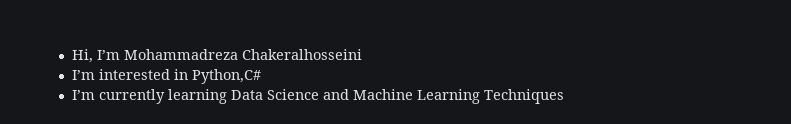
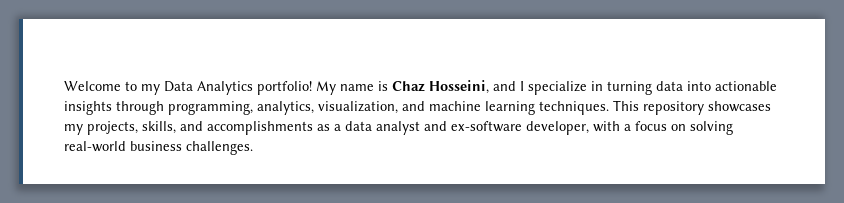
[71,49,362,63] [71,69,261,84] [71,89,564,104] Hi, I’m Mohammadreza Chakeralhosseini // I’m interested in Python,C# // I’m currently learning Data Science and Machine Learning Techniques -> [64,80,777,95] [64,100,771,115] [64,121,733,135] [64,141,253,155] Welcome to my Data Analytics portfolio! My name is Chaz Hosseini, and I specialize in turning data into actionable insights through programming, analytics, visualization, and machine learning techniques. This repository showcases my projects, skills, and accomplishments as a data analyst and ex-software developer, with a focus on solving real-world business challenges.

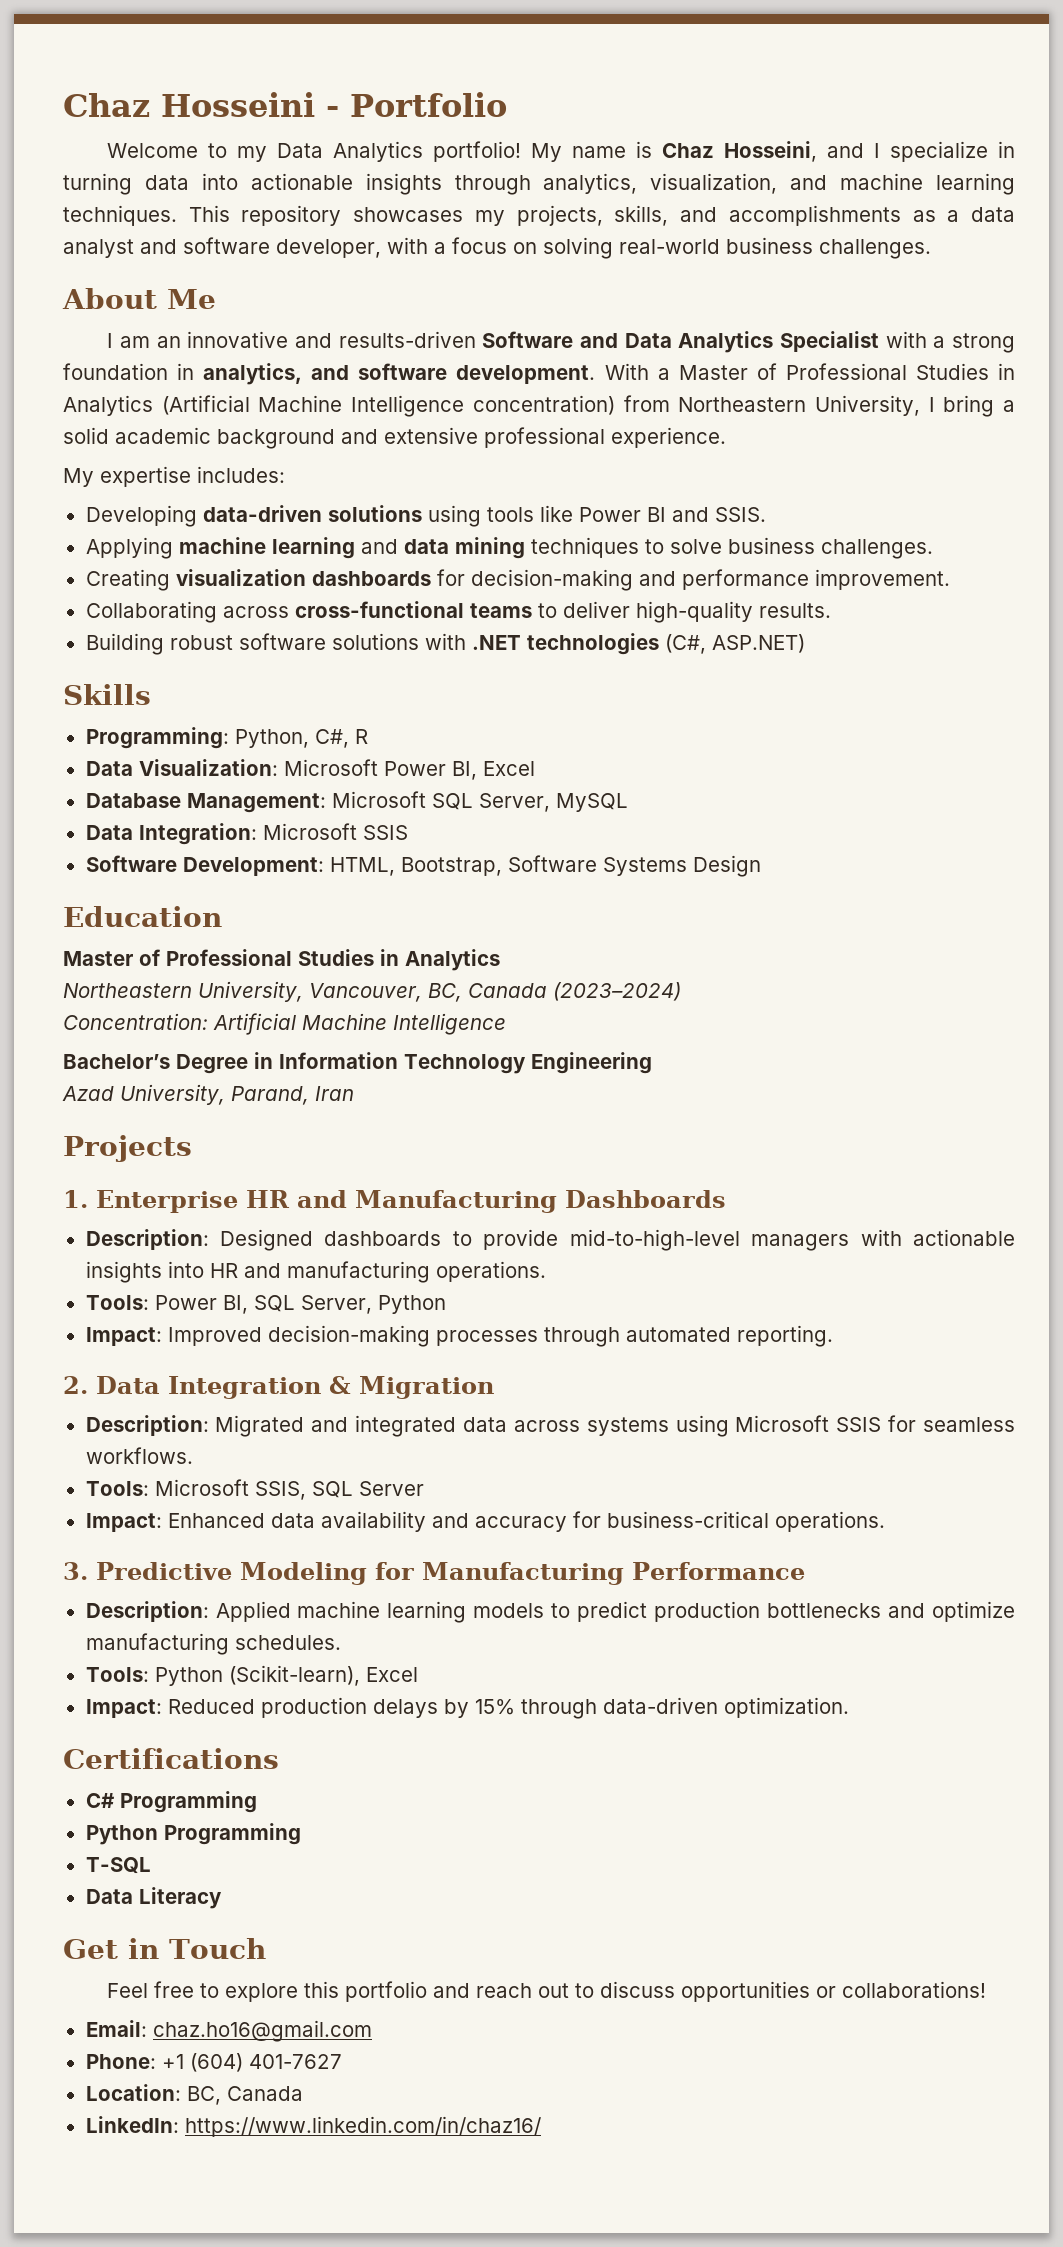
(64, 86) none -> [63,92,507,117] Chaz Hosseini - Portfolio //
[168,101,253,115] programming, -> (531, 185) none
[451,121,522,132] ex-software -> [183,237,270,254] software
(253, 148) none -> [62,288,216,309] [107,331,1016,353] [63,363,1016,385] [63,395,1016,417] [63,427,726,449] [63,466,285,487] [85,505,766,527] [85,537,933,559] [85,569,950,591] [85,601,831,623] [85,633,805,655] [63,684,151,705] [85,727,368,749] [85,759,535,780] [85,791,628,813] [85,823,408,845] [85,855,761,877] [63,906,222,927] [63,949,500,971] [63,981,681,1002] [63,1013,506,1035] [63,1052,652,1074] [62,1084,354,1105] [63,1135,192,1162] [63,1190,726,1213] [85,1229,1015,1251] [85,1261,546,1283] [85,1295,446,1314] [85,1325,833,1347] [63,1376,494,1399] [85,1415,1016,1437] [85,1447,193,1464] [85,1479,424,1500] [85,1511,885,1532] [63,1562,805,1585] [85,1601,1016,1623] [85,1633,341,1655] [85,1665,418,1686] [85,1697,849,1719] [63,1748,279,1769] [85,1791,257,1813] [85,1823,301,1845] [85,1857,151,1874] [85,1887,222,1909] [63,1938,266,1959] [107,1981,987,2002] [85,2020,372,2042] [85,2053,342,2072] [85,2084,303,2105] [85,2116,541,2137] // About Me // I am an innovative and results-driven Software and Data Analytics Specialist with a strong foundation in analytics, and software development. With a Master of Professional Studies in Analytics (Artificial Machine Intelligence concentration) from Northeastern University, I bring a solid academic background and extensive professional experience. // My expertise includes: // Developing data-driven solutions using tools like Power BI and SSIS. // Applying machine learning and data mining techniques to solve business challenges. // Creating visualization dashboards for decision-making and performance improvement. // Collaborating across cross-functional teams to deliver high-quality results. // Building robust software solutions with .NET technologies (C#, ASP.NET) // Skills // Programming: Python, C#, R // Data Visualization: Microsoft Power BI, Excel // Database Management: Microsoft SQL Server, MySQL // Data Integration: Microsoft SSIS // Software Development: HTML, Bootstrap, Software Systems Design // Education // Master of Professional Studies in Analytics // Northeastern University, Vancouver, BC, Canada (2023–2024) // Concentration: Artificial Machine Intelligence // Bachelor’s Degree in Information Technology Engineering // Azad University, Parand, Iran // Projects // 1. Enterprise HR and Manufacturing Dashboards // Description: Designed dashboards to provide mid-to-high-level managers with actionable insights into HR and manufacturing operations. // Tools: Power BI, SQL Server, Python // Impact: Improved decision-making processes through automated reporting. // 2. Data Integration & Migration // Description: Migrated and integrated data across systems using Microsoft SSIS for seamless workflows. // Tools: Microsoft SSIS, SQL Server // Impact: Enhanced data availability and accuracy for business-critical operations. // 3. Predictive Modeling for Manufacturing Performance // Description: Applied machine learning models to predict production bottlenecks and optimize manufacturing schedules. // Tools: Python (Scikit-learn), Excel // Impact: Reduced production delays by 15% through data-driven optimization. // Certifications // C# Programming // Python Programming // T-SQL // Data Literacy // Get in Touch // Feel free to explore this portfolio and reach out to discuss opportunities or collaborations! // Email: chaz.ho16@gmail.com // Phone: +1 (604) 401-7627 // Location: BC, Canada // LinkedIn: https://www.linkedin.com/in/chaz16/

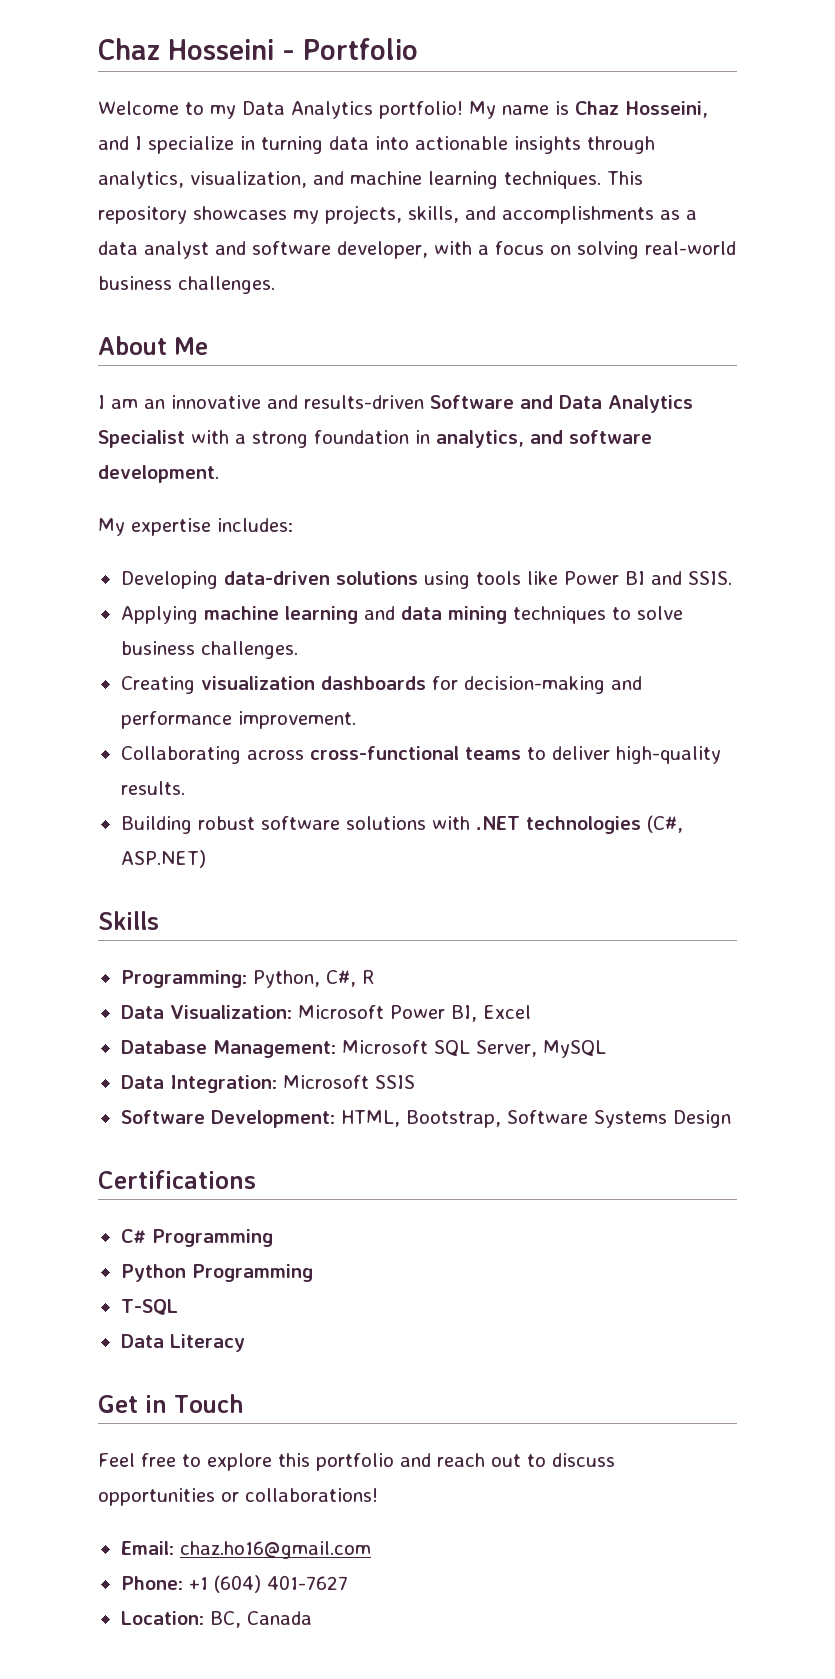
[604,363,1016,380] [63,395,1016,417] [63,427,726,449] With a Master of Professional Studies in Analytics (Artificial Machine Intelligence concentration) from Northeastern University, I bring a solid academic background and extensive professional experience. -> (219, 474) none
[63,906,222,927] [63,949,500,971] [63,981,681,1002] [63,1013,506,1035] [63,1052,652,1074] [62,1084,354,1105] [63,1135,192,1162] [63,1190,726,1213] [85,1229,1015,1251] [85,1261,546,1283] [85,1295,446,1314] [85,1325,833,1347] [63,1376,494,1399] [85,1415,1016,1437] [85,1447,193,1464] [85,1479,424,1500] [85,1511,885,1532] [63,1562,805,1585] [85,1601,1016,1623] [85,1633,341,1655] [85,1665,418,1686] [85,1697,849,1719] // Education // Master of Professional Studies in Analytics // Northeastern University, Vancouver, BC, Canada (2023–2024) // Concentration: Artificial Machine Intelligence // Bachelor’s Degree in Information Technology Engineering // Azad University, Parand, Iran // Projects // 1. Enterprise HR and Manufacturing Dashboards // Description: Designed dashboards to provide mid-to-high-level managers with actionable insights into HR and manufacturing operations. // Tools: Power BI, SQL Server, Python // Impact: Improved decision-making processes through automated reporting. // 2. Data Integration & Migration // Description: Migrated and integrated data across systems using Microsoft SSIS for seamless workflows. // Tools: Microsoft SSIS, SQL Server // Impact: Enhanced data availability and accuracy for business-critical operations. // 3. Predictive Modeling for Manufacturing Performance // Description: Applied machine learning models to predict production bottlenecks and optimize manufacturing schedules. // Tools: Python (Scikit-learn), Excel // Impact: Reduced production delays by 15% through data-driven optimization. -> (731, 1119) none
[85,2116,541,2137] // LinkedIn: https://www.linkedin.com/in/chaz16/ -> (312, 1618) none

